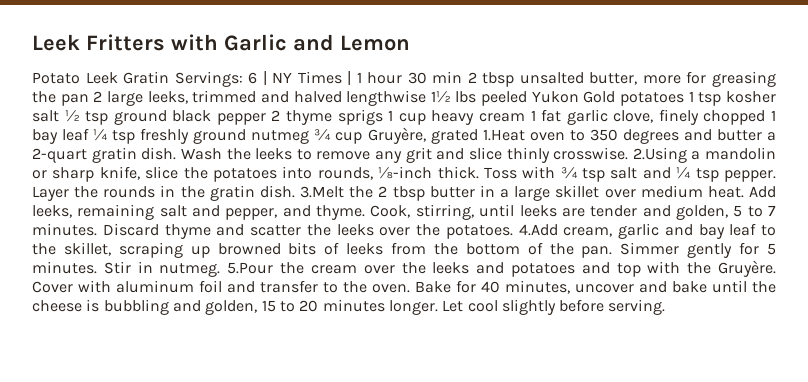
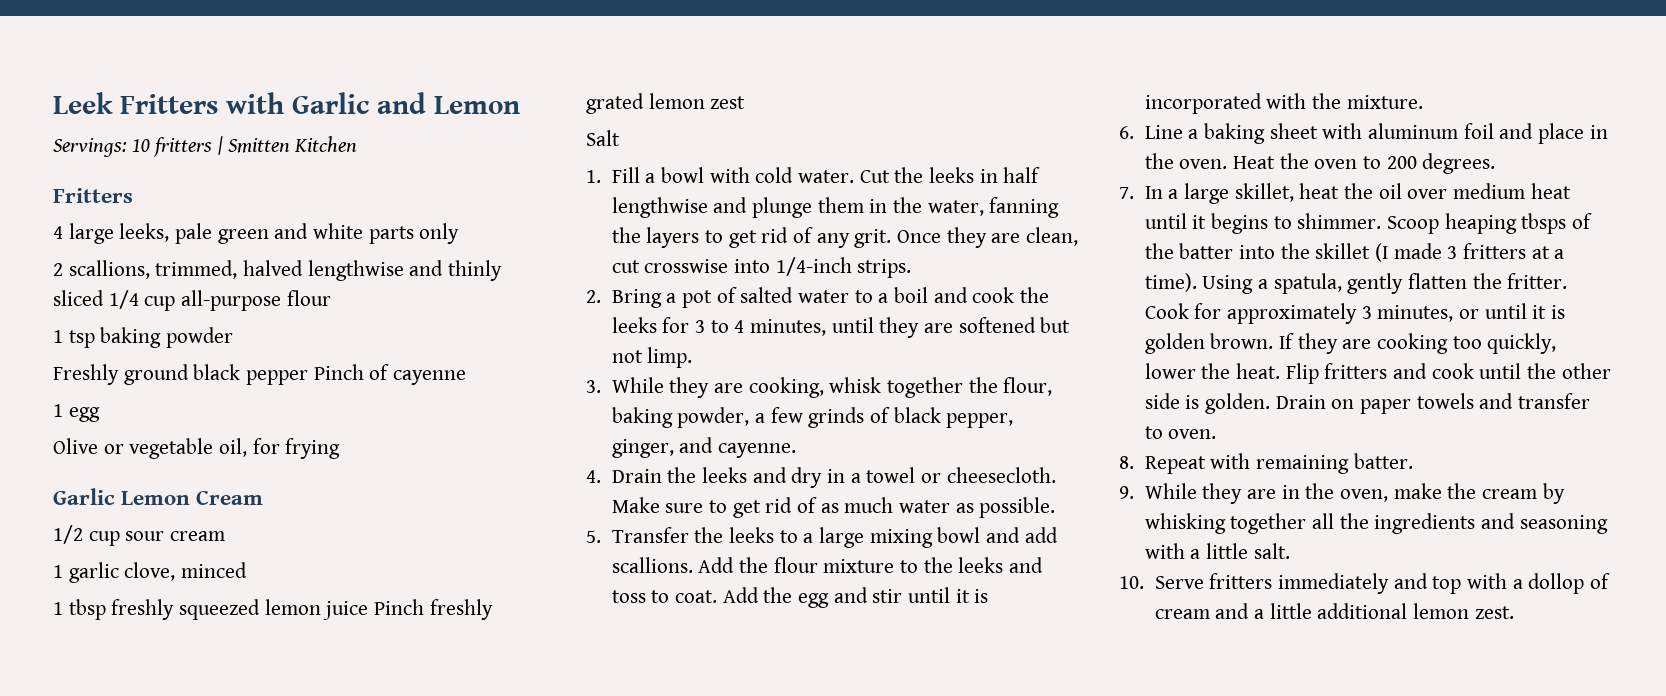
[32,71,776,87] [32,90,776,106] [32,109,776,125] [32,127,776,144] [32,147,776,163] [32,166,777,182] [32,185,776,201] [32,204,777,220] [32,223,776,239] [32,242,776,258] [32,260,776,277] [32,280,776,294] [32,299,666,315] Potato Leek Gratin Servings: 6 | NY Times | 1 hour 30 min 2 tbsp unsalted butter, more for greasing the pan 2 large leeks, trimmed and halved lengthwise 1½ lbs peeled Yukon Gold potatoes 1 tsp kosher salt ½ tsp ground black pepper 2 thyme sprigs 1 cup heavy cream 1 fat garlic clove, finely chopped 1 bay leaf ¼ tsp freshly ground nutmeg ¾ cup Gruyère, grated 1.Heat oven to 350 degrees and butter a 2-quart gratin dish. Wash the leeks to remove any grit and slice thinly crosswise. 2.Using a mandolin or sharp knife, slice the potatoes into rounds, ⅛-inch thick. Toss with ¾ tsp salt and ¼ tsp pepper. Layer the rounds in the gratin dish. 3.Melt the 2 tbsp butter in a large skillet over medium heat. Add leeks, remaining salt and pepper, and thyme. Cook, stirring, until leeks are tender and golden, 5 to 7 minutes. Discard thyme and scatter the leeks over the potatoes. 4.Add cream, garlic and bay leaf to the skillet, scraping up browned bits of leeks from the bottom of the pan. Simmer gently for 5 minutes. Stir in nutmeg. 5.Pour the cream over the leeks and potatoes and top with the Gruyère. Cover with aluminum foil and transfer to the oven. Bake for 40 minutes, uncover and bake until the cheese is bubbling and golden, 15 to 20 minutes longer. Let cool slightly before serving. -> [53,136,358,157] [53,188,133,203] [53,223,460,244] [53,260,503,281] [53,290,331,311] [53,327,234,348] [53,364,467,385] [53,404,100,422] [53,438,341,459] [53,488,264,505] [53,525,226,546] [53,562,248,583] [53,599,493,620] [586,93,746,114] [586,130,620,146] [586,167,1041,183] [611,197,1060,218] [611,227,1079,248] [611,257,912,278] [586,287,1050,308] [611,317,1071,338] [611,347,693,368] [586,377,1053,398] [611,407,1014,428] [611,437,797,458] [586,467,1056,488] [611,497,1056,518] [586,527,1058,548] [611,557,1044,573] [611,587,989,608] [1144,93,1423,114] [1119,123,1608,144] [1144,153,1496,174] [1119,183,1571,204] [1144,213,1593,234] [1144,243,1565,262] [1144,273,1568,294] [1144,303,1566,324] [1144,333,1557,354] [1144,363,1611,384] [1144,393,1591,414] [1144,426,1217,439] [1119,453,1413,474] [1119,483,1565,504] [1144,513,1608,534] [1144,543,1290,559] [1119,573,1610,594] [1154,603,1514,619] Servings: 10 fritters | Smitten Kitchen // Fritters // 4 large leeks, pale green and white parts only // 2 scallions, trimmed, halved lengthwise and thinly sliced 1/4 cup all-purpose flour // 1 tsp baking powder // Freshly ground black pepper Pinch of cayenne // 1 egg // Olive or vegetable oil, for frying // Garlic Lemon Cream // 1/2 cup sour cream // 1 garlic clove, minced // 1 tbsp freshly squeezed lemon juice Pinch freshly grated lemon zest // Salt // 1. Fill a bowl with cold water. Cut the leeks in half lengthwise and plunge them in the water, fanning the layers to get rid of any grit. Once they are clean, cut crosswise into 1/4-inch strips. // 2. Bring a pot of salted water to a boil and cook the leeks for 3 to 4 minutes, until they are softened but not limp. // 3. While they are cooking, whisk together the flour, baking powder, a few grinds of black pepper, ginger, and cayenne. // 4. Drain the leeks and dry in a towel or cheesecloth. Make sure to get rid of as much water as possible. // 5. Transfer the leeks to a large mixing bowl and add scallions. Add the flour mixture to the leeks and toss to coat. Add the egg and stir until it is incorporated with the mixture. // 6. Line a baking sheet with aluminum foil and place in the oven. Heat the oven to 200 degrees. // 7. In a large skillet, heat the oil over medium heat until it begins to shimmer. Scoop heaping tbsps of the batter into the skillet (I made 3 fritters at a time). Using a spatula, gently flatten the fritter. Cook for approximately 3 minutes, or until it is golden brown. If they are cooking too quickly, lower the heat. Flip fritters and cook until the other side is golden. Drain on paper towels and transfer to oven. // 8. Repeat with remaining batter. // 9. While they are in the oven, make the cream by whisking together all the ingredients and seasoning with a little salt. // 10. Serve fritters immediately and top with a dollop of cream and a little additional lemon zest.

